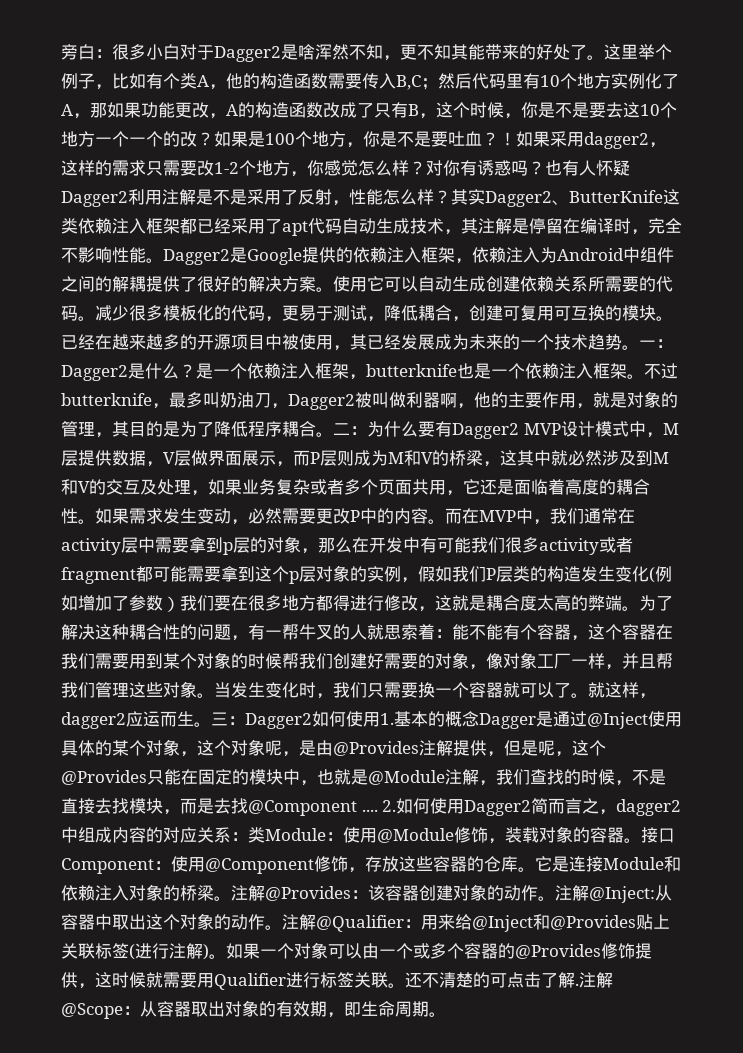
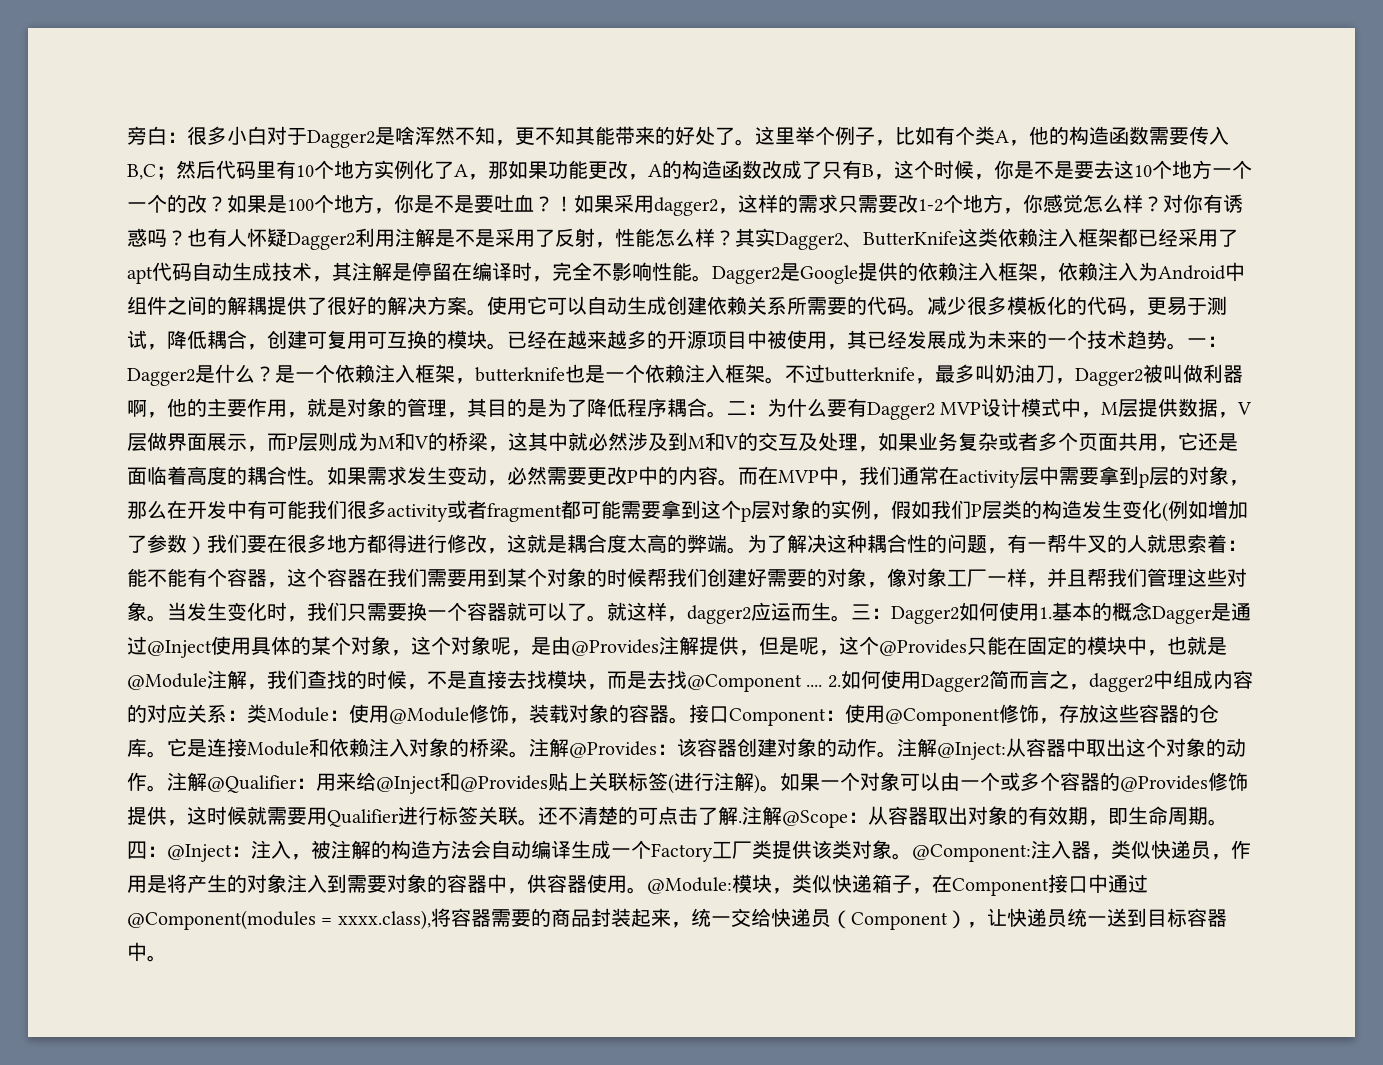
(446, 1014) none -> [127,840,1251,862] [127,874,1148,896] [127,908,1227,930] [127,942,167,962] 四：@Inject：注入，被注解的构造方法会自动编译生成一个Factory工厂类提供该类对象。@Component:注入器，类似快递员，作用是将产生的对象注入到需要对象的容器中，供容器使用。@Module:模块，类似快递箱子，在Component接口中通过@Component(modules = xxxx.class),将容器需要的商品封装起来，统一交给快递员（Component），让快递员统一送到目标容器中。

